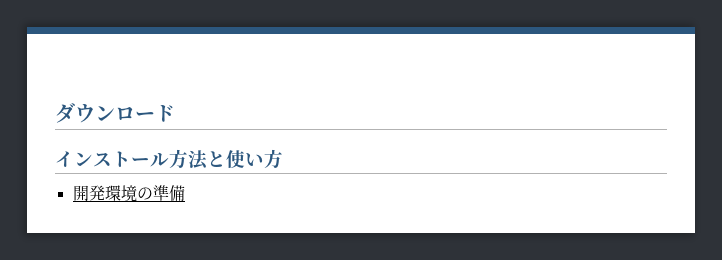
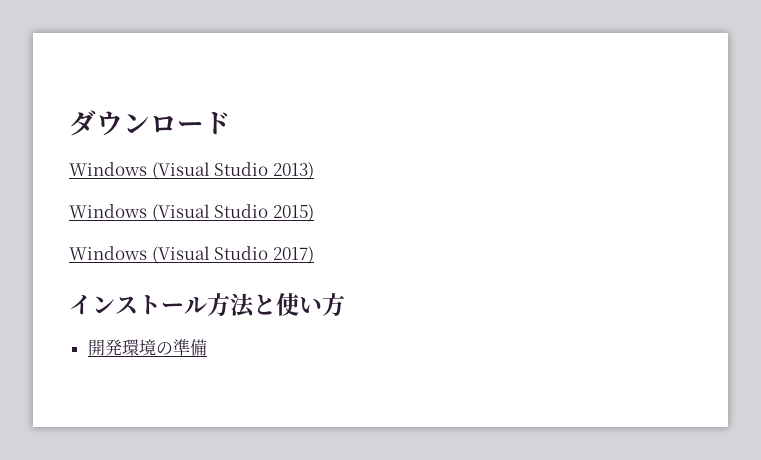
(175, 113) none -> [69,162,314,180] [69,204,314,222] [69,246,314,264] // Windows (Visual Studio 2013) // Windows (Visual Studio 2015) // Windows (Visual Studio 2017)

